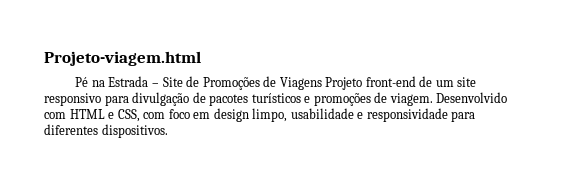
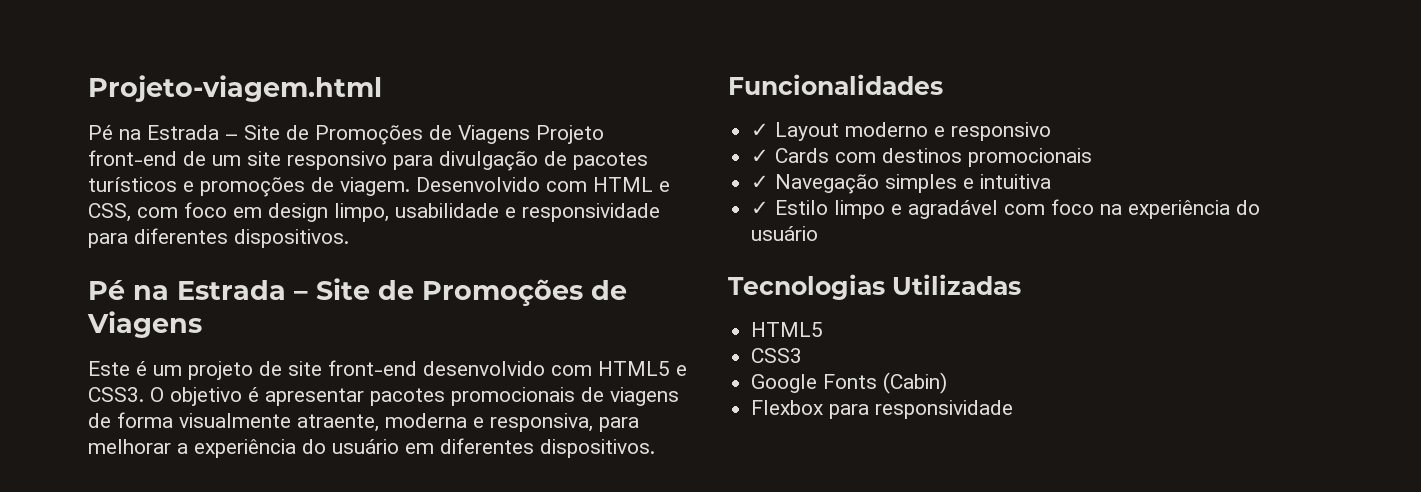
(168, 131) none -> [88,278,627,306] [87,311,202,338] [88,360,687,380] [88,387,679,406] [88,412,639,432] [88,438,655,458] [728,74,943,95] [751,122,1052,141] [751,148,1093,167] [751,174,1052,194] [751,199,1261,219] [751,226,819,241] [728,274,1021,300] [751,322,824,337] [751,348,803,363] [751,372,948,394] [751,400,1014,419] // Pé na Estrada – Site de Promoções de Viagens // Este é um projeto de site front-end desenvolvido com HTML5 e CSS3. O objetivo é apresentar pacotes promocionais de viagens de forma visualmente atraente, moderna e responsiva, para melhorar a experiência do usuário em diferentes dispositivos. // Funcionalidades // ✓ Layout moderno e responsivo // ✓ Cards com destinos promocionais // ✓ Navegação simples e intuitiva // ✓ Estilo limpo e agradável com foco na experiência do usuário // Tecnologias Utilizadas // HTML5 // CSS3 // Google Fonts (Cabin) // Flexbox para responsividade

